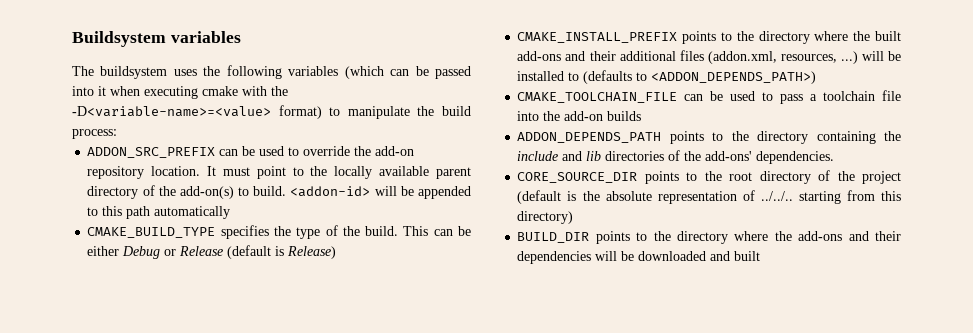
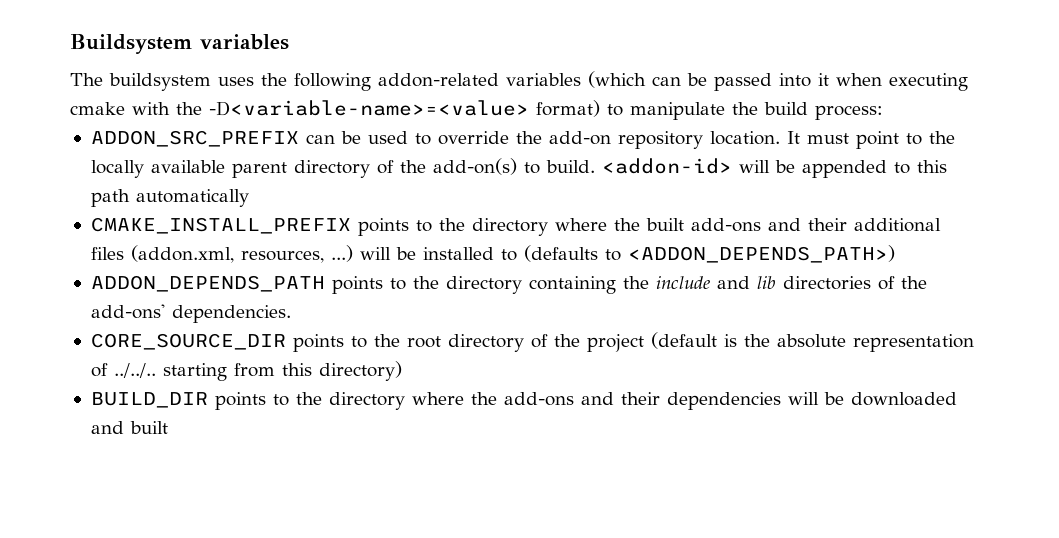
(282, 72) none -> [378,73,499,87] addon-related
[87,225,471,239] [87,245,337,259] // CMAKE_BUILD_TYPE specifies the type of the build. This can be either Debug or Release (default is Release) -> (249, 198) none
[517,90,901,104] [517,111,642,121] // CMAKE_TOOLCHAIN_FILE can be used to pass a toolchain file into the add-on builds -> (895, 254) none

